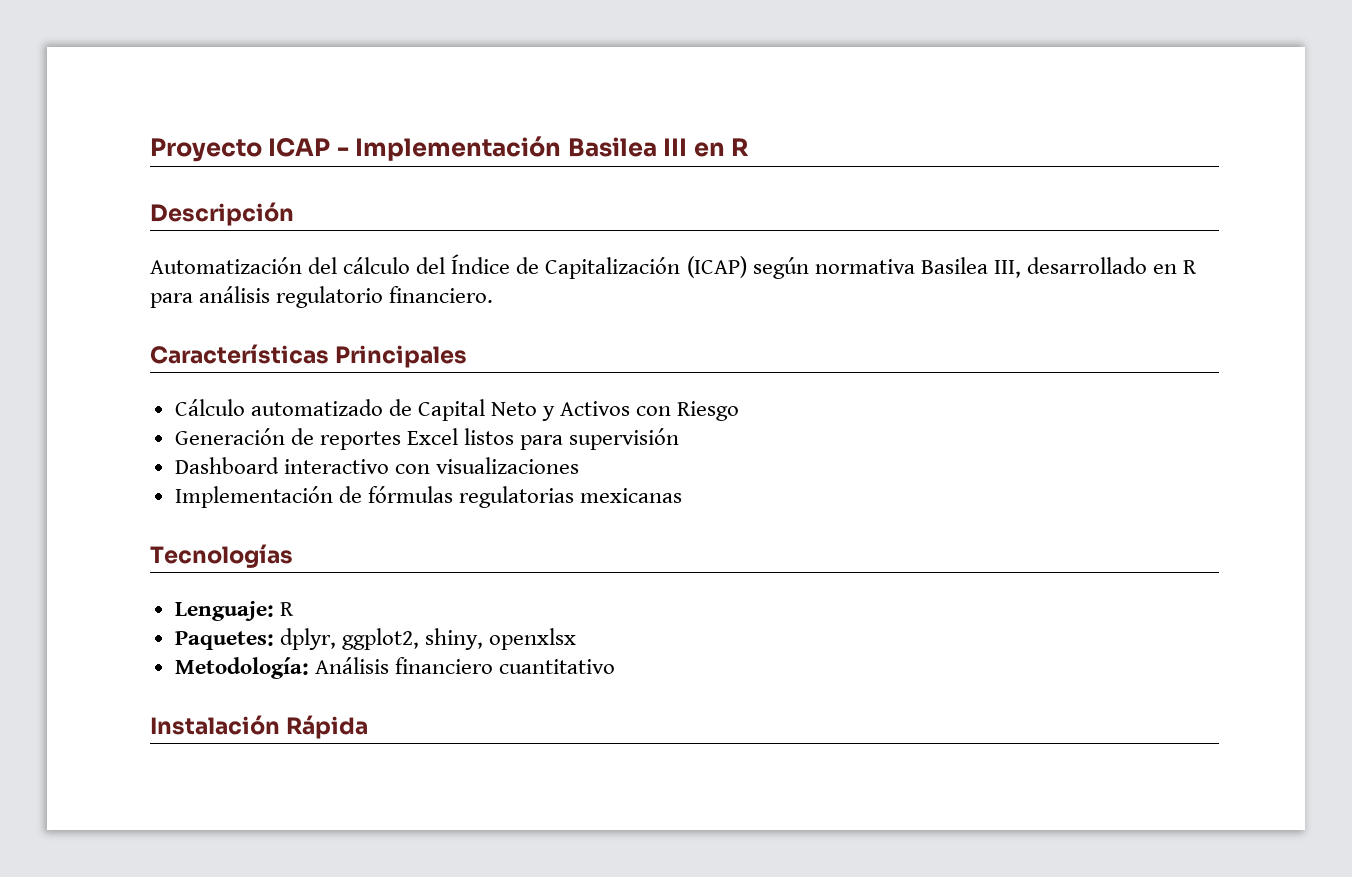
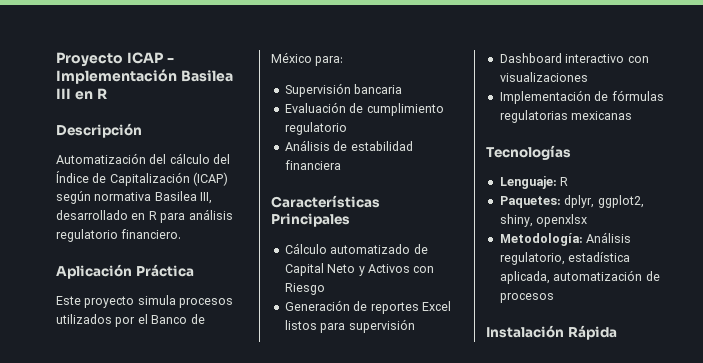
(494, 294) none -> [56,264,194,279] [56,295,234,308] [56,314,205,327] [271,52,344,66] [284,83,403,97] [284,102,444,116] [284,122,347,135] [284,140,413,151] [284,160,341,170] // Aplicación Práctica // Este proyecto simula procesos utilizados por el Banco de México para: // Supervisión bancaria // Evaluación de cumplimiento regulatorio // Análisis de estabilidad financiera
[394,657,615,674] financiero cuantitativo -> [499,252,631,265] [499,270,660,284] [499,293,554,303] regulatorio, estadística aplicada, automatización de procesos

